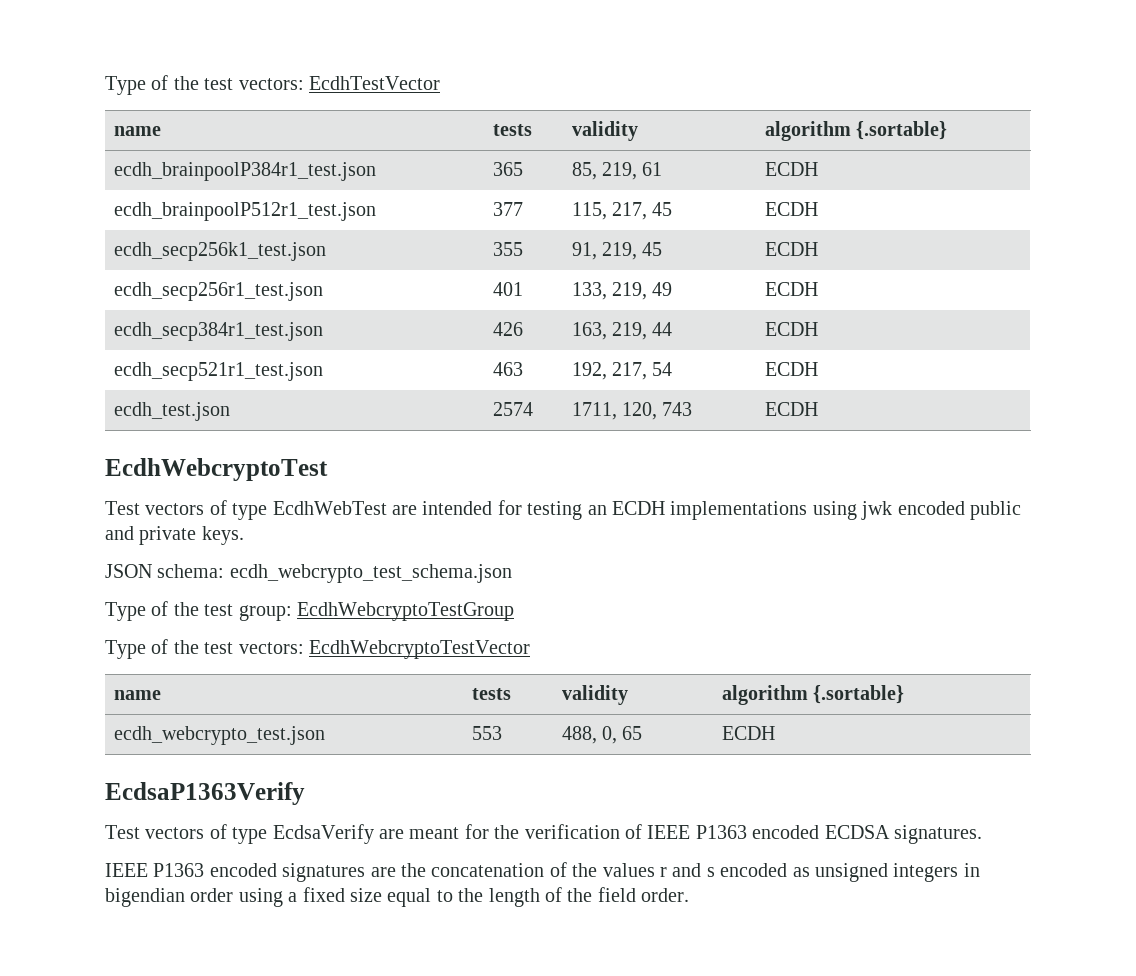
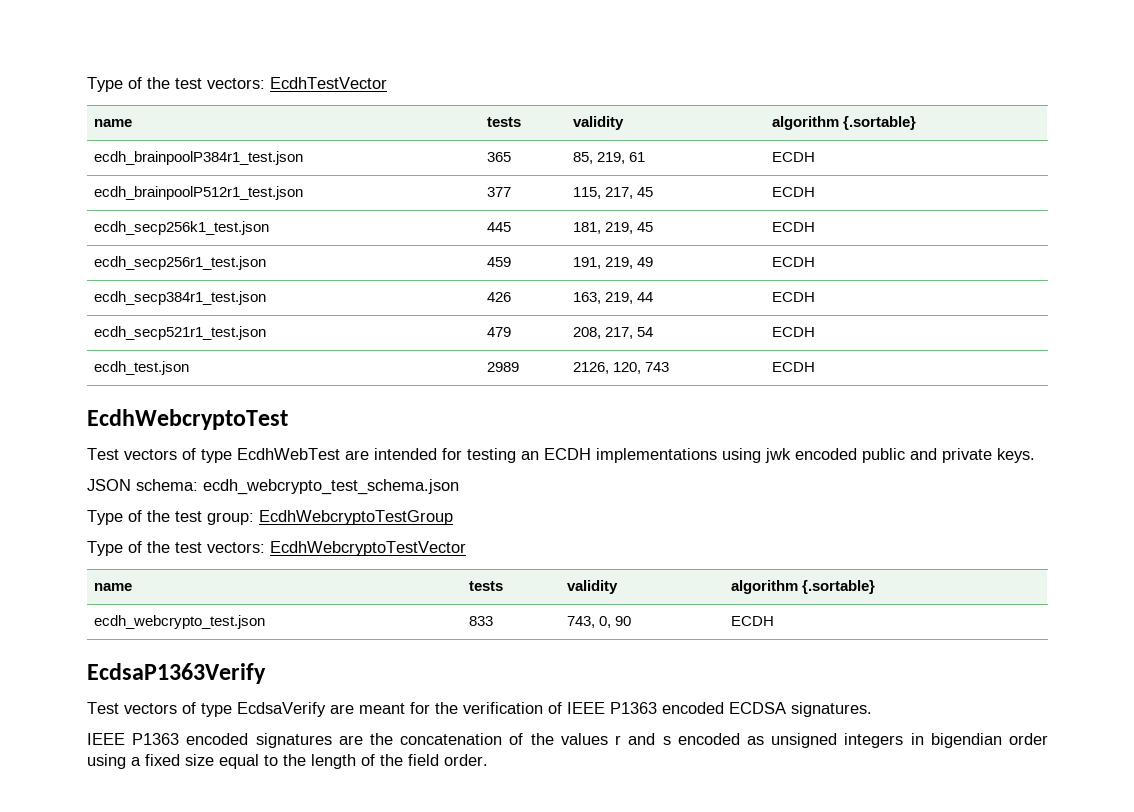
[492,242,523,256] [571,242,597,260] 355 | 91, -> [486,222,511,232] [572,222,601,234] 445 | 181,
[492,282,523,296] [571,282,607,300] 401 | 133, -> [486,257,511,267] [572,257,601,269] 459 | 191,
[492,362,523,376] [571,362,607,380] 463 | 192, -> [486,327,511,337] [572,327,601,339] 479 | 208,
[492,402,533,416] [571,402,617,420] 2574 | 1711, -> [486,362,519,372] [572,362,609,374] 2989 | 2126,
[471,726,502,740] [561,726,643,744] 553 | 488, 0, 65 -> [468,616,493,626] [566,616,631,628] 833 | 743, 0, 90

